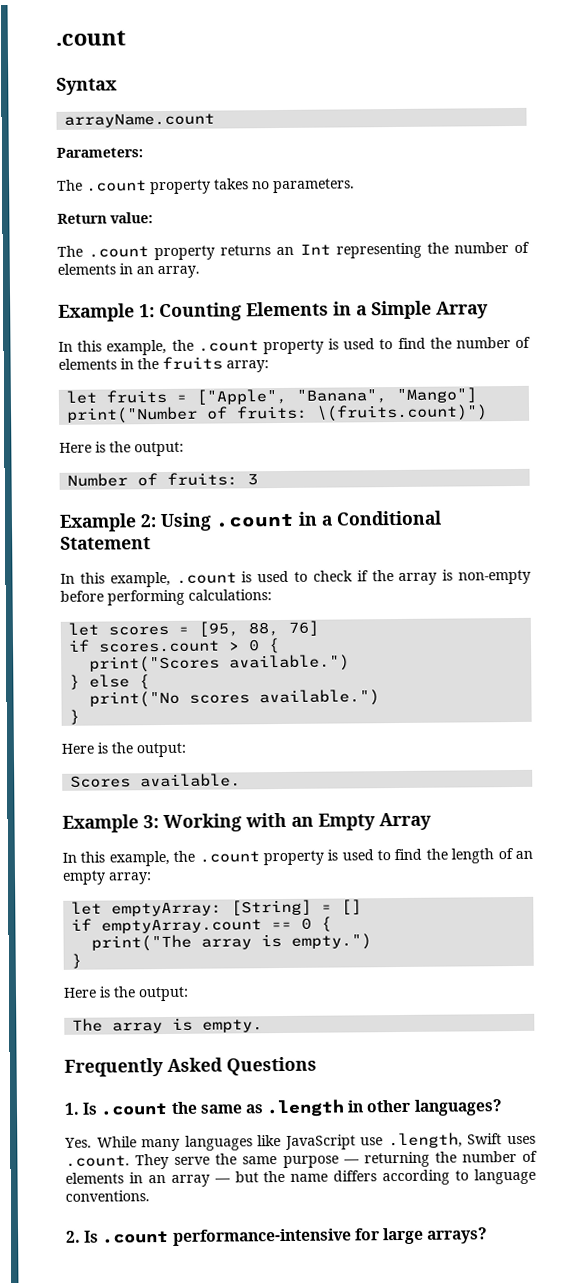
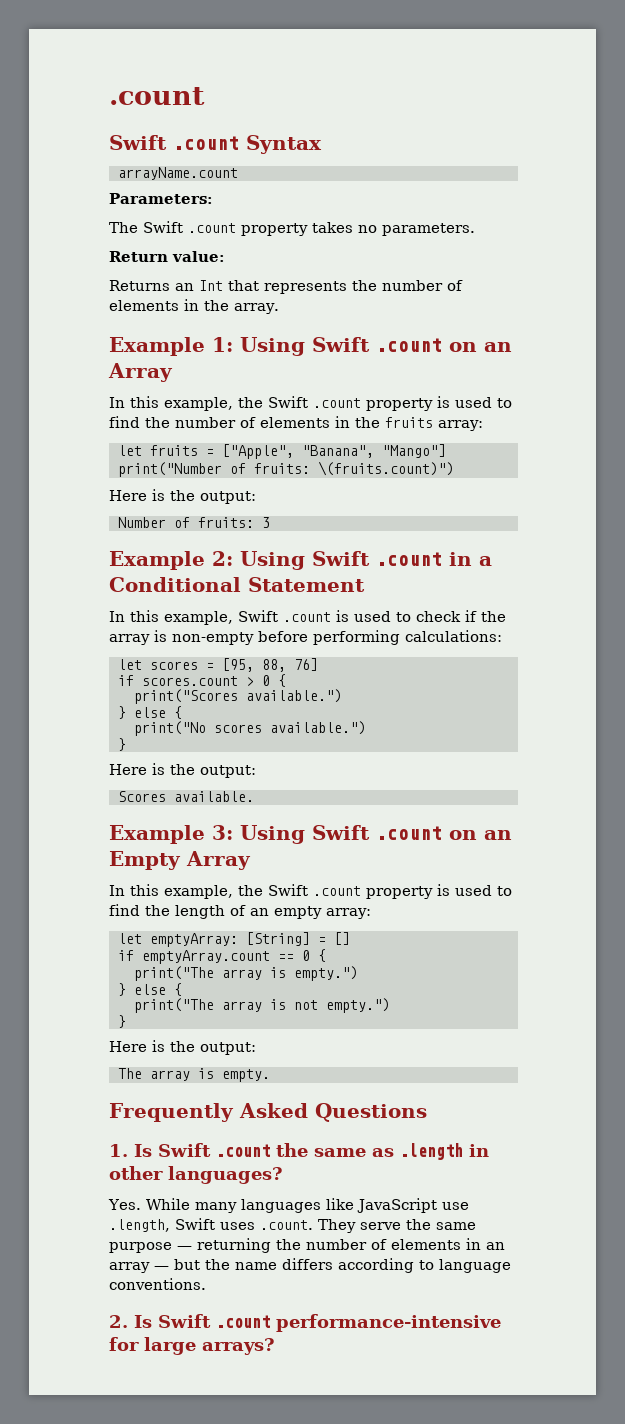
(126, 38) none -> [109,135,239,150] Swift .count
(83, 185) none -> [143,221,183,233] Swift
[57,241,530,261] [57,263,154,275] The .count property returns an Int representing the number of elements in an -> [109,280,463,294] [109,299,229,311] Returns an Int that represents the number of elements in the
[159,300,489,322] [58,339,194,356] Counting Elements in a Simple Array // In this example, the -> [240,337,512,356] [108,363,173,382] [109,396,308,411] Using Swift .count on an Array // In this example, the Swift
(212, 522) none -> [312,551,370,566] Swift
(171, 579) none -> [238,610,278,622] Swift
[163,812,287,833] Working with -> [240,825,477,844] Using Swift .count on
(196, 856) none -> [268,884,308,896] Swift
(373, 941) none -> [118,983,182,996] [134,998,390,1013] // } else { // print("The array is not empty.")
(99, 1108) none -> [158,1143,211,1157] Swift
(100, 1236) none -> [158,1314,211,1328] Swift

